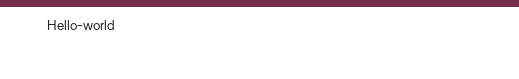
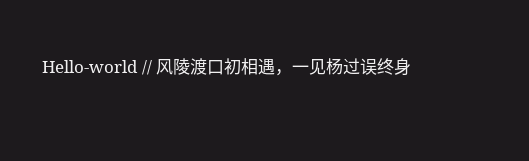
(115, 25) none -> [141,58,412,76] // 风陵渡口初相遇，一见杨过误终身

